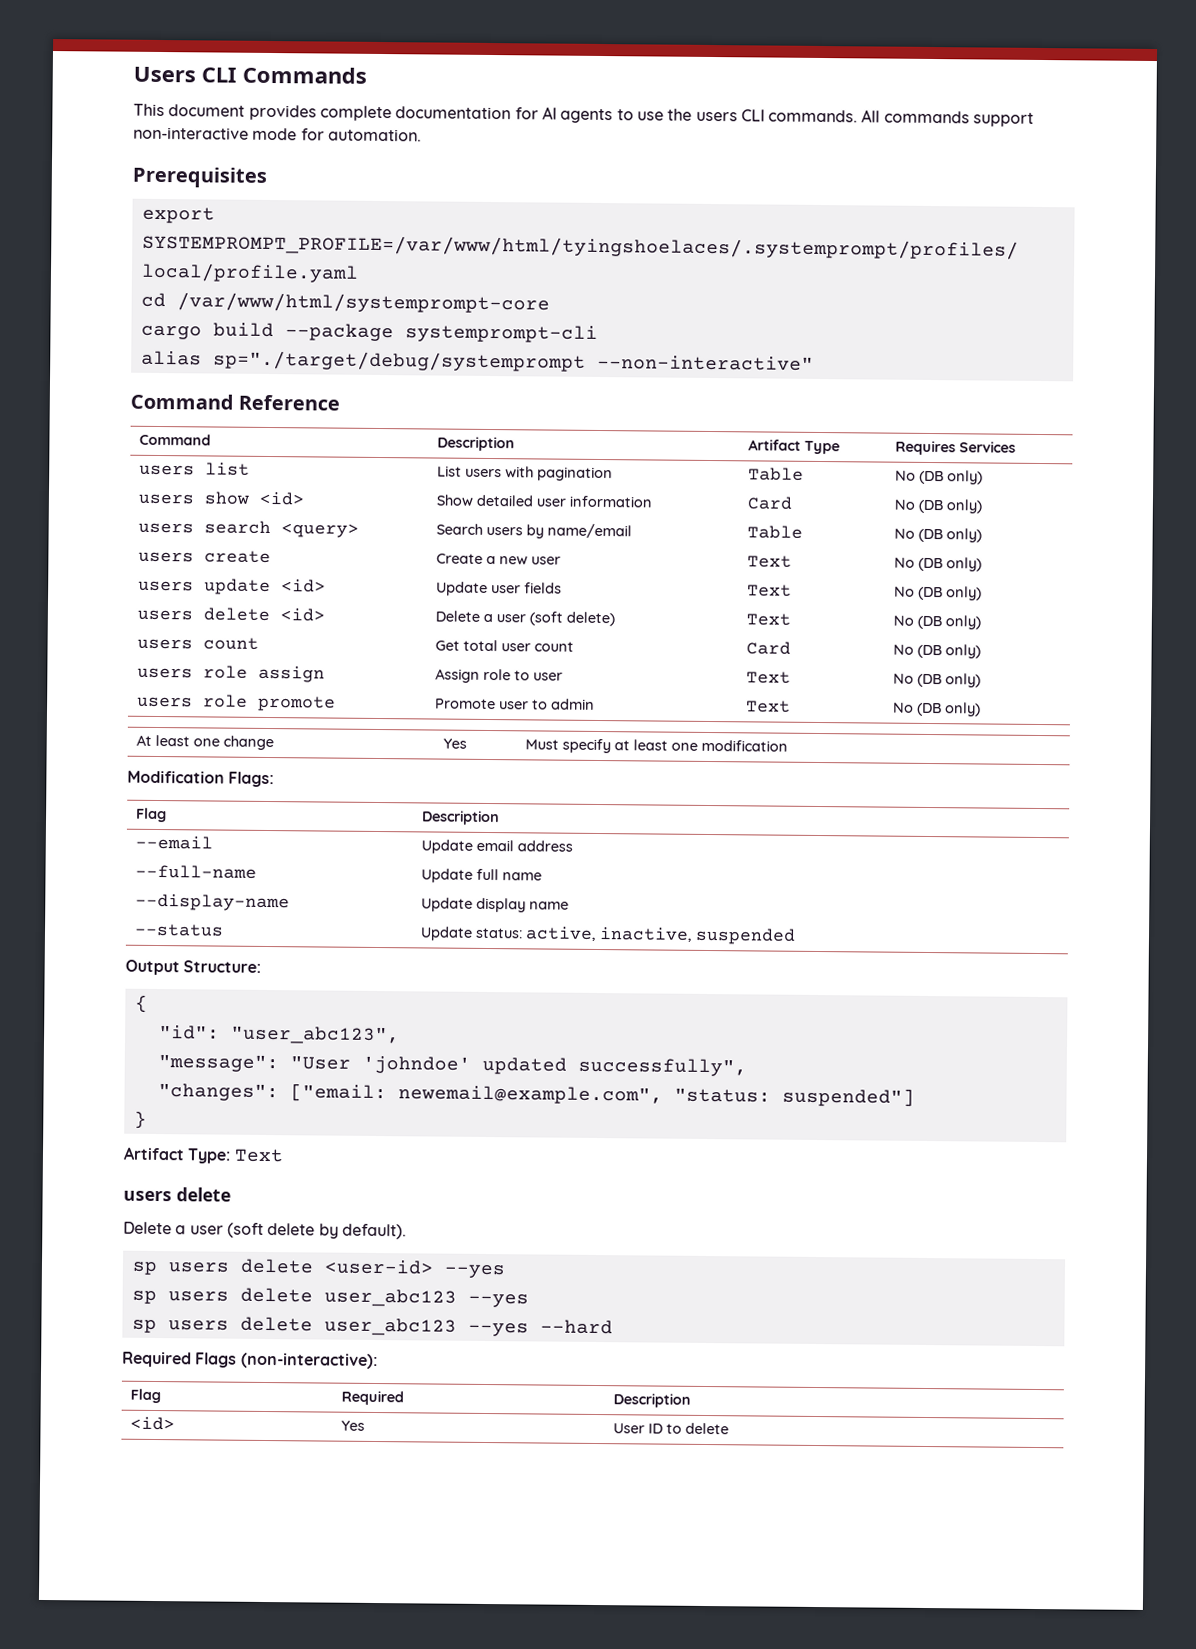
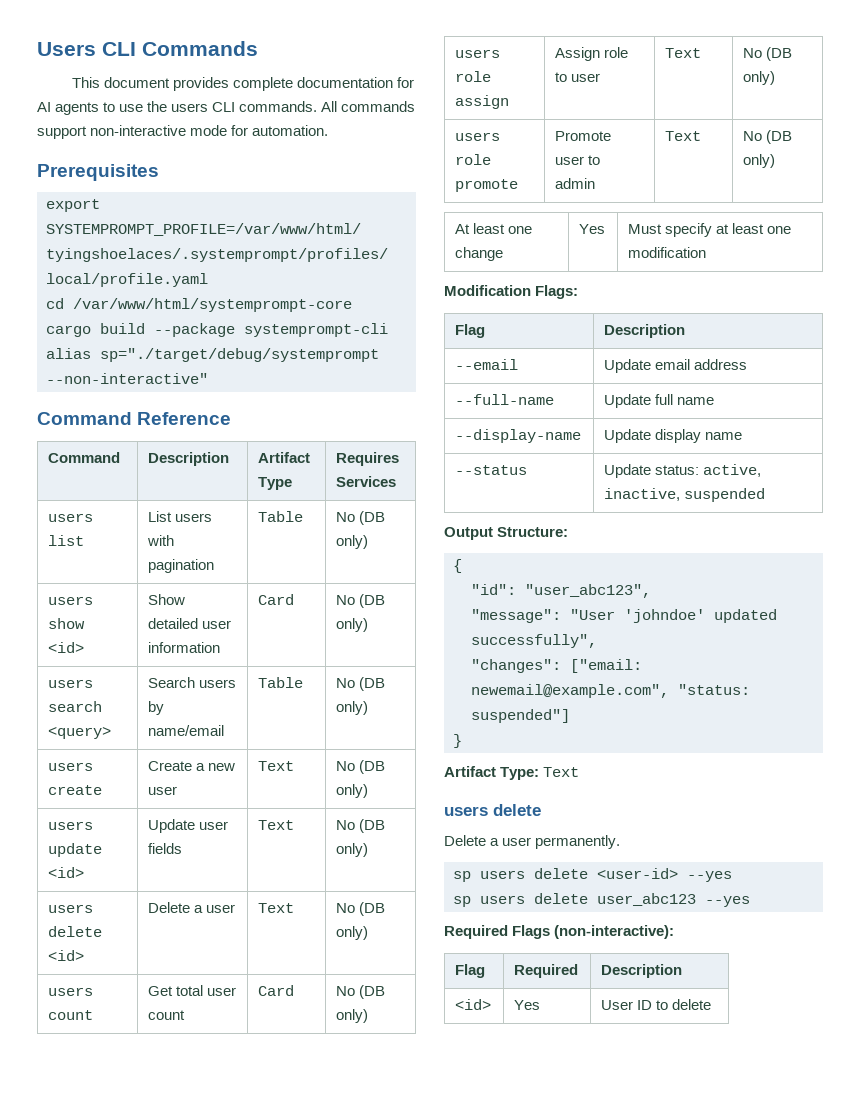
[529,611,616,627] (soft delete) -> (236, 908) none
[226,1222,407,1240] (soft delete by default). -> [535,835,621,849] permanently.
[131,1316,613,1337] // sp users delete user_abc123 --yes --hard -> (750, 901) none

